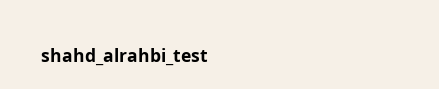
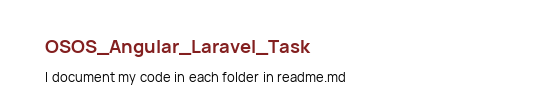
[41,48,208,66] shahd_alrahbi_test -> [45,40,311,57] [45,72,347,85] OSOS_Angular_Laravel_Task // I document my code in each folder in readme.md

